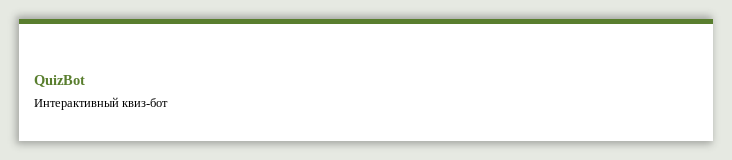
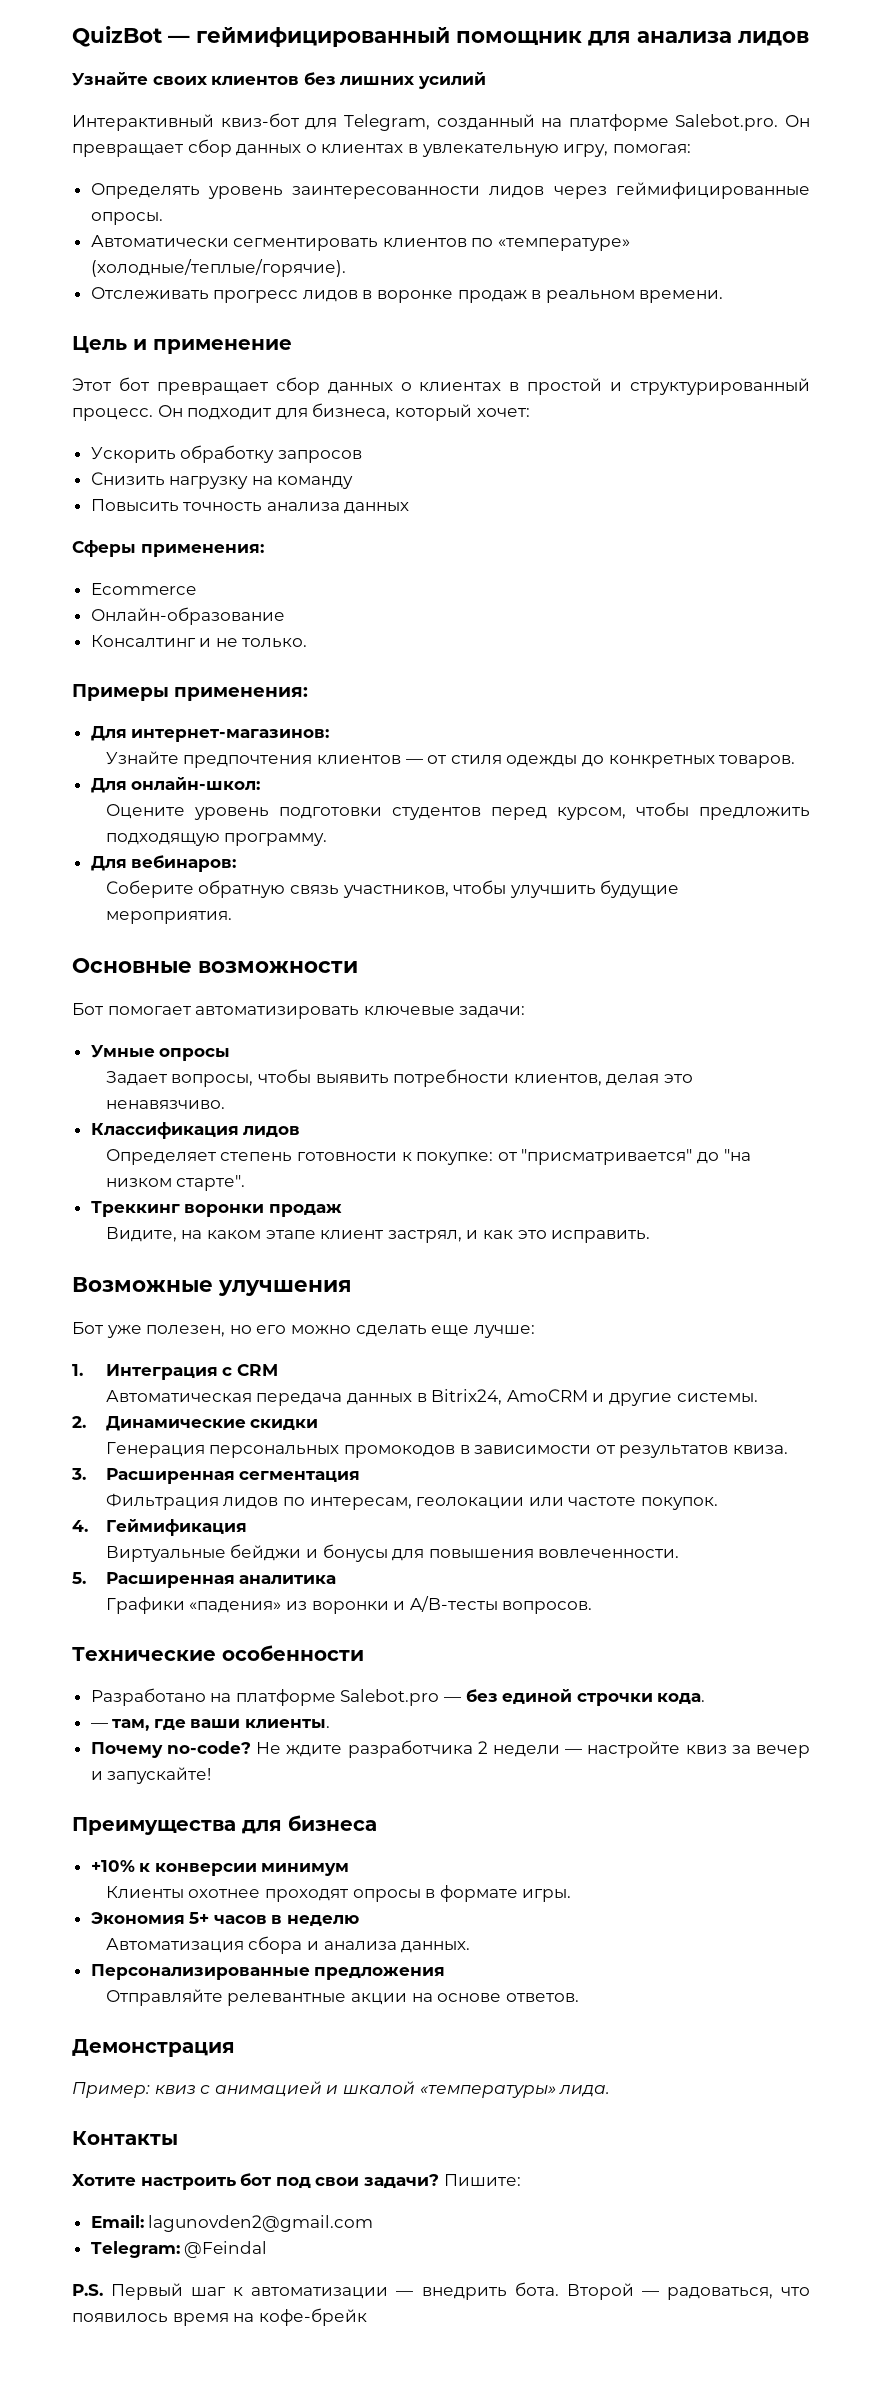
[34,97,169,110] // Интерактивный квиз-бот -> [168,27,809,47] [72,72,486,89] [72,113,810,131] [72,139,691,157] [90,182,810,199] [90,212,163,225] [90,235,631,251] [90,259,346,277] [90,287,724,303] [72,336,292,354] [72,377,810,395] [72,403,530,421] [90,445,362,463] [90,472,354,489] [90,499,410,514] [72,540,264,557] [90,583,196,595] [90,607,285,625] [90,635,308,648] [72,684,308,701] [90,726,330,742] [105,751,796,768] [90,777,261,793] [105,802,810,820] [105,833,328,846] [90,855,237,872] [105,880,680,898] [105,911,232,924] [72,958,358,973] [72,1003,526,1019] [90,1045,231,1061] [105,1069,694,1087] [105,1100,225,1109] [90,1122,301,1139] [105,1149,751,1165] [105,1175,246,1191] [90,1201,342,1217] [105,1227,651,1243] [72,1277,352,1296] [72,1322,535,1338] [72,1364,279,1380] [105,1389,758,1406] [72,1416,319,1431] [105,1442,789,1458] [71,1468,361,1484] [105,1493,719,1510] [72,1519,247,1536] [105,1544,680,1562] [72,1572,337,1588] [105,1596,593,1614] [72,1645,364,1661] [90,1688,706,1706] [90,1719,331,1731] [90,1740,810,1758] [90,1767,212,1784] [72,1815,377,1835] [90,1860,350,1876] [105,1885,572,1902] [90,1912,360,1926] [105,1936,471,1954] [90,1964,446,1980] [105,1989,579,2006] [72,2039,235,2057] [72,2081,611,2098] [72,2131,178,2145] [72,2173,521,2190] [90,2215,374,2232] [90,2241,268,2258] [72,2282,810,2300] [72,2308,367,2326] — геймифицированный помощник для анализа лидов // Узнайте своих клиентов без лишних усилий // Интерактивный квиз-бот для Telegram, созданный на платформе Salebot.pro. Он превращает сбор данных о клиентах в увлекательную игру, помогая: // Определять уровень заинтересованности лидов через геймифицированные опросы. // Автоматически сегментировать клиентов по «температуре» (холодные/теплые/горячие). // Отслеживать прогресс лидов в воронке продаж в реальном времени. // Цель и применение // Этот бот превращает сбор данных о клиентах в простой и структурированный процесс. Он подходит для бизнеса, который хочет: // Ускорить обработку запросов // Снизить нагрузку на команду // Повысить точность анализа данных // Сферы применения: // Ecommerce // Онлайн-образование // Консалтинг и не только. // Примеры применения: // Для интернет-магазинов: // Узнайте предпочтения клиентов — от стиля одежды до конкретных товаров. // Для онлайн-школ: // Оцените уровень подготовки студентов перед курсом, чтобы предложить подходящую программу. // Для вебинаров: // Соберите обратную связь участников, чтобы улучшить будущие мероприятия. // Основные возможности // Бот помогает автоматизировать ключевые задачи: // Умные опросы // Задает вопросы, чтобы выявить потребности клиентов, делая это ненавязчиво. // Классификация лидов // Определяет степень готовности к покупке: от "присматривается" до "на низком старте". // Треккинг воронки продаж // Видите, на каком этапе клиент застрял, и как это исправить. // Возможные улучшения // Бот уже полезен, но его можно сделать еще лучше: // 1. Интеграция с CRM // Автоматическая передача данных в Bitrix24, AmoCRM и другие системы. // 2. Динамические скидки // Генерация персональных промокодов в зависимости от результатов квиза. // 3. Расширенная сегментация // Фильтрация лидов по интересам, геолокации или частоте покупок. // 4. Геймификация // Виртуальные бейджи и бонусы для повышения вовлеченности. // 5. Расширенная аналитика // Графики «падения» из воронки и A/B-тесты вопросов. // Технические особенности // Разработано на платформе Salebot.pro — без единой строчки кода. // — там, где ваши клиенты. // Почему no-code? Не ждите разработчика 2 недели — настройте квиз за вечер и запускайте! // Преимущества для бизнеса // +10% к конверсии минимум // Клиенты охотнее проходят опросы в формате игры. // Экономия 5+ часов в неделю // Автоматизация сбора и анализа данных. // Персонализированные предложения // Отправляйте релевантные акции на основе ответов. // Демонстрация // Пример: квиз с анимацией и шкалой «температуры» лида. // Контакты // Хотите настроить бот под свои задачи? Пишите: // Email: lagunovden2@gmail.com // Telegram: @Feindal // P.S. Первый шаг к автоматизации — внедрить бота. Второй — радоваться, что появилось время на кофе-брейк

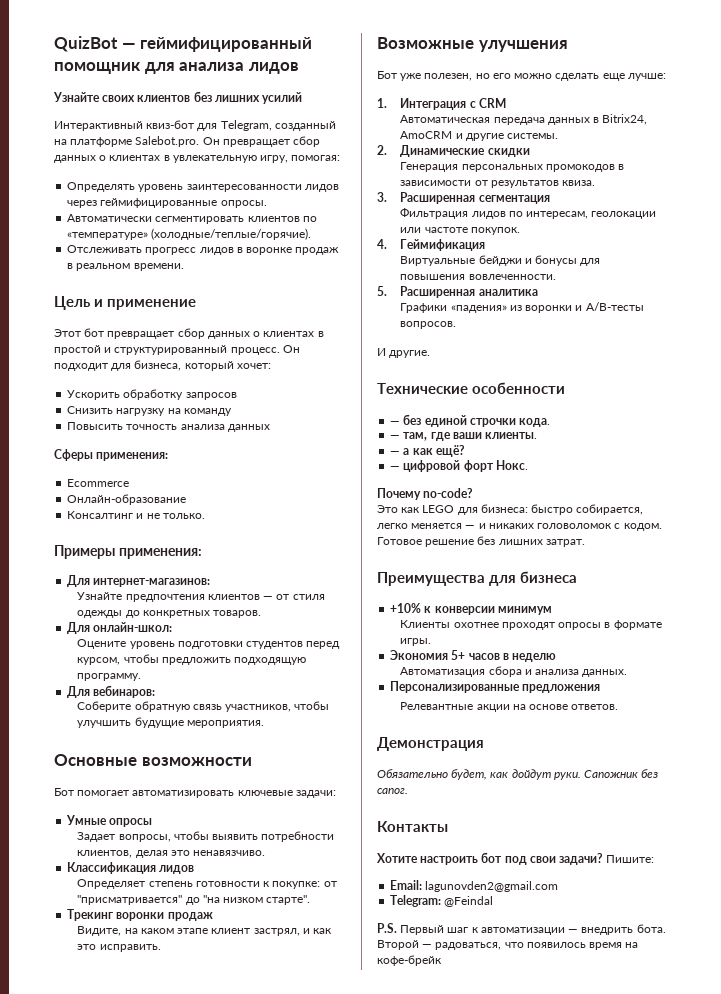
[90,1201,180,1217] Треккинг -> [67,909,114,921] Трекинг
(593, 1607) none -> [377,348,431,358] // И другие.
[90,1688,440,1706] Разработано на платформе Salebot.pro -> (566, 388) none
[90,1740,810,1758] [90,1767,212,1784] Почему no-code? Не ждите разработчика 2 недели — настройте квиз за вечер и запускайте! -> [390,445,465,457] [390,460,528,472] [377,488,474,500] [377,504,644,515] [377,523,662,531] [377,536,585,547] — а как ещё? // — цифровой форт Нокс. // Почему no-code? // Это как LEGO для бизнеса: быстро собирается, легко меняется — и никаких головоломок с кодом. Готовое решение без лишних затрат.
[105,1989,347,2006] Отправляйте релевантные -> [400,702,474,710] Релевантные
[72,2081,611,2098] Пример: квиз с анимацией и шкалой «температуры» лида. -> [377,769,659,780] [377,788,408,794] Обязательно будет, как дойдут руки. Сапожник без сапог.

